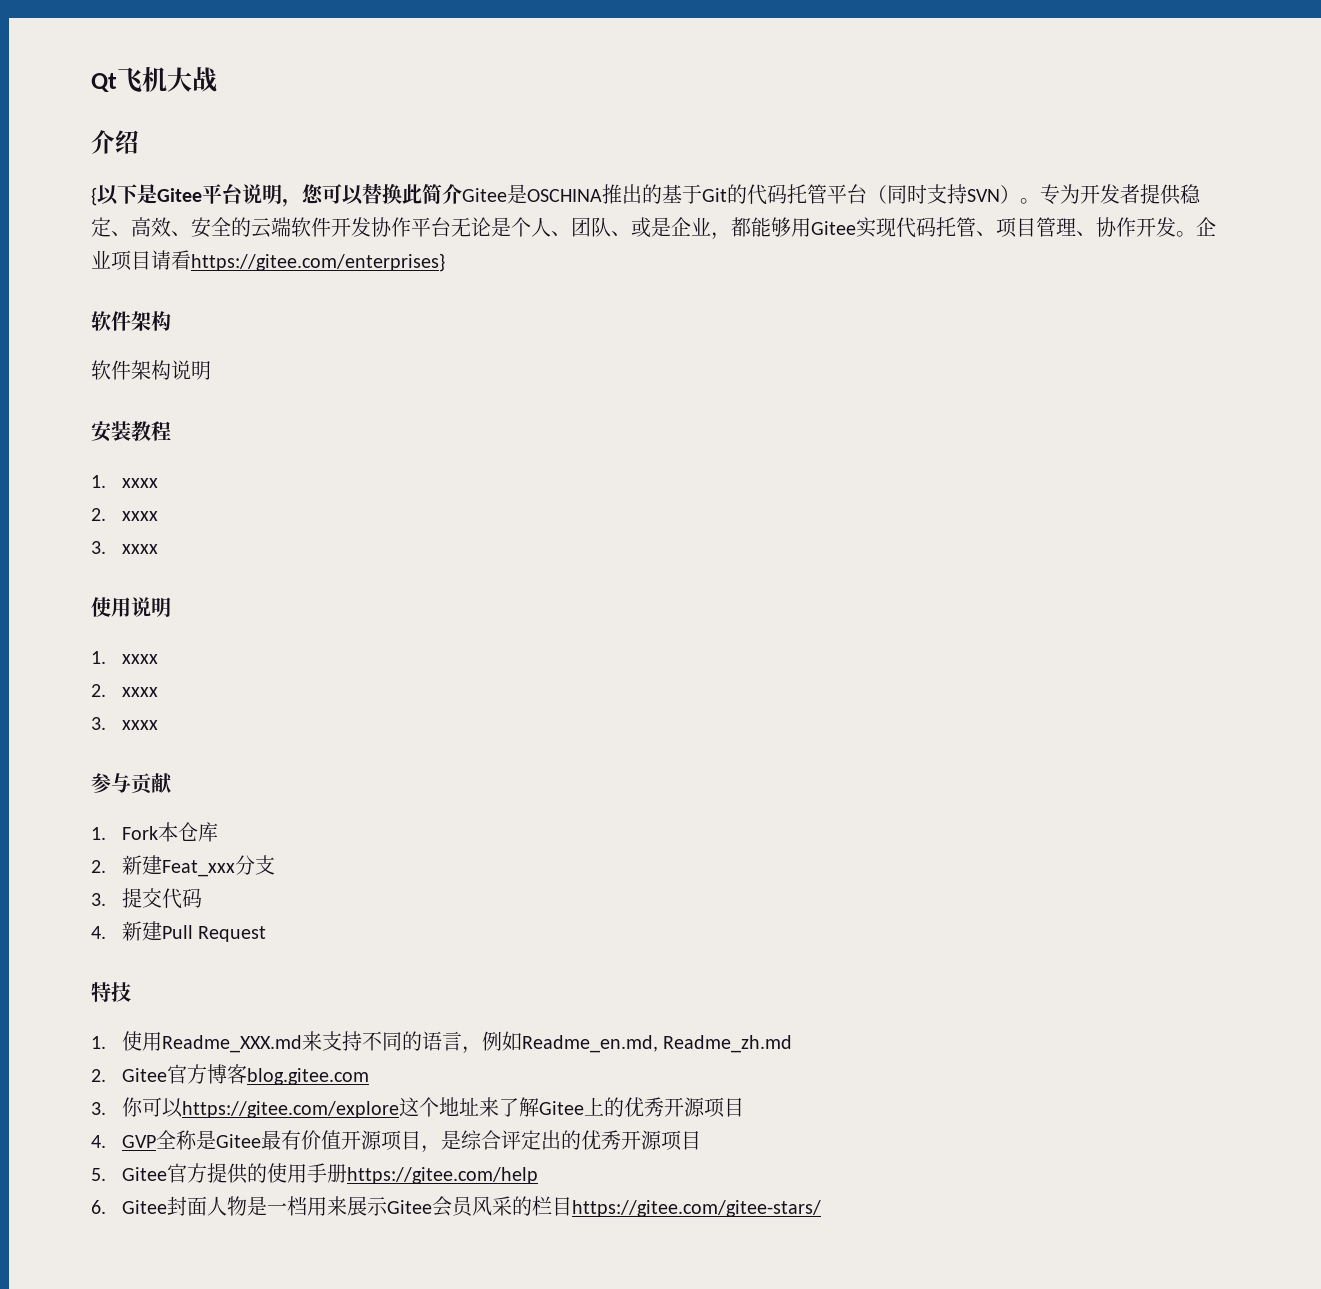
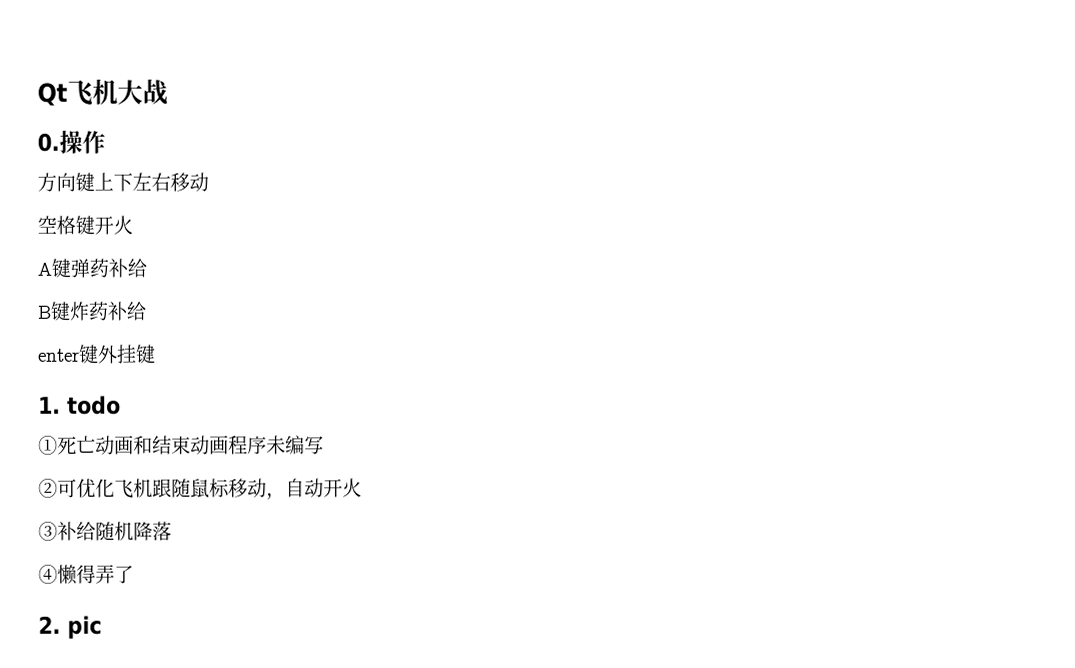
[91,130,139,154] [91,183,1201,207] [91,217,1216,240] [91,250,445,272] [91,311,171,331] [91,360,211,380] [91,421,171,442] [91,475,158,488] [91,508,158,521] [91,541,158,554] [91,597,171,617] [91,651,158,664] [91,684,158,697] [91,717,158,730] [91,773,172,795] [91,822,218,842] [91,855,275,877] [91,888,202,909] [91,921,267,942] [91,982,131,1002] [91,1031,793,1054] [91,1064,369,1085] [91,1097,744,1118] [91,1130,701,1153] [91,1163,538,1184] [91,1196,821,1217] 介绍 // {以下是Gitee平台说明，您可以替换此简介Gitee是OSCHINA推出的基于Git的代码托管平台（同时支持SVN）。专为开发者提供稳定、高效、安全的云端软件开发协作平台无论是个人、团队、或是企业，都能够用Gitee实现代码托管、项目管理、协作开发。企业项目请看https://gitee.com/enterprises} // 软件架构 // 软件架构说明 // 安装教程 // 1. xxxx // 2. xxxx // 3. xxxx // 使用说明 // 1. xxxx // 2. xxxx // 3. xxxx // 参与贡献 // 1. Fork本仓库 // 2.新建Feat_xxx分支 // 3.提交代码 // 4.新建Pull Request // 特技 // 1.使用Readme_XXX.md来支持不同的语言，例如Readme_en.md, Readme_zh.md // 2. Gitee官方博客blog.gitee.com // 3.你可以https://gitee.com/explore这个地址来了解Gitee上的优秀开源项目 // 4. GVP全称是Gitee最有价值开源项目，是综合评定出的优秀开源项目 // 5. Gitee官方提供的使用手册https://gitee.com/help // 6. Gitee封面人物是一档用来展示Gitee会员风采的栏目https://gitee.com/gitee-stars/ -> [37,130,106,154] [37,172,209,192] [37,215,133,235] [37,258,147,278] [37,301,146,321] [38,344,156,364] [38,395,121,415] [38,435,324,455] [38,478,362,500] [38,521,172,541] [38,564,134,585] [38,615,102,639] 0.操作 // 方向键上下左右移动 // 空格键开火 // A键弹药补给 // B键炸药补给 // enter键外挂键 // 1. todo // ①死亡动画和结束动画程序未编写 // ②可优化飞机跟随鼠标移动，自动开火 // ③补给随机降落 // ④懒得弄了 // 2. pic

